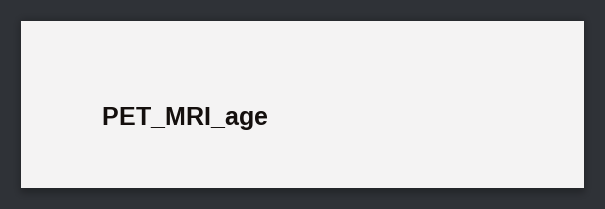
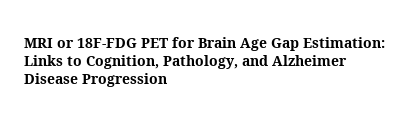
[102,107,268,130] PET_MRI_age -> [24,37,385,51] [24,55,347,69] [24,73,167,87] MRI or 18F-FDG PET for Brain Age Gap Estimation: Links to Cognition, Pathology, and Alzheimer Disease Progression

